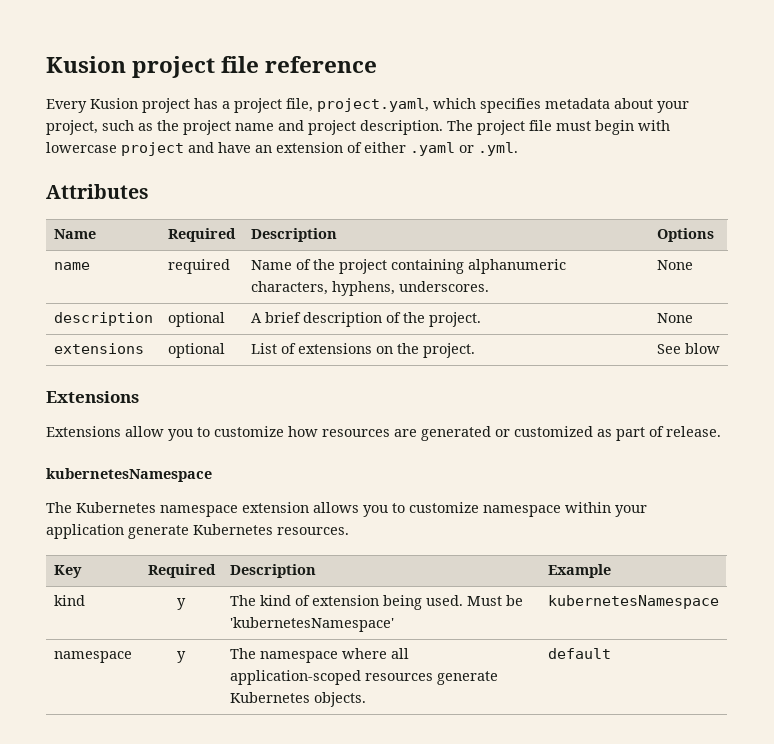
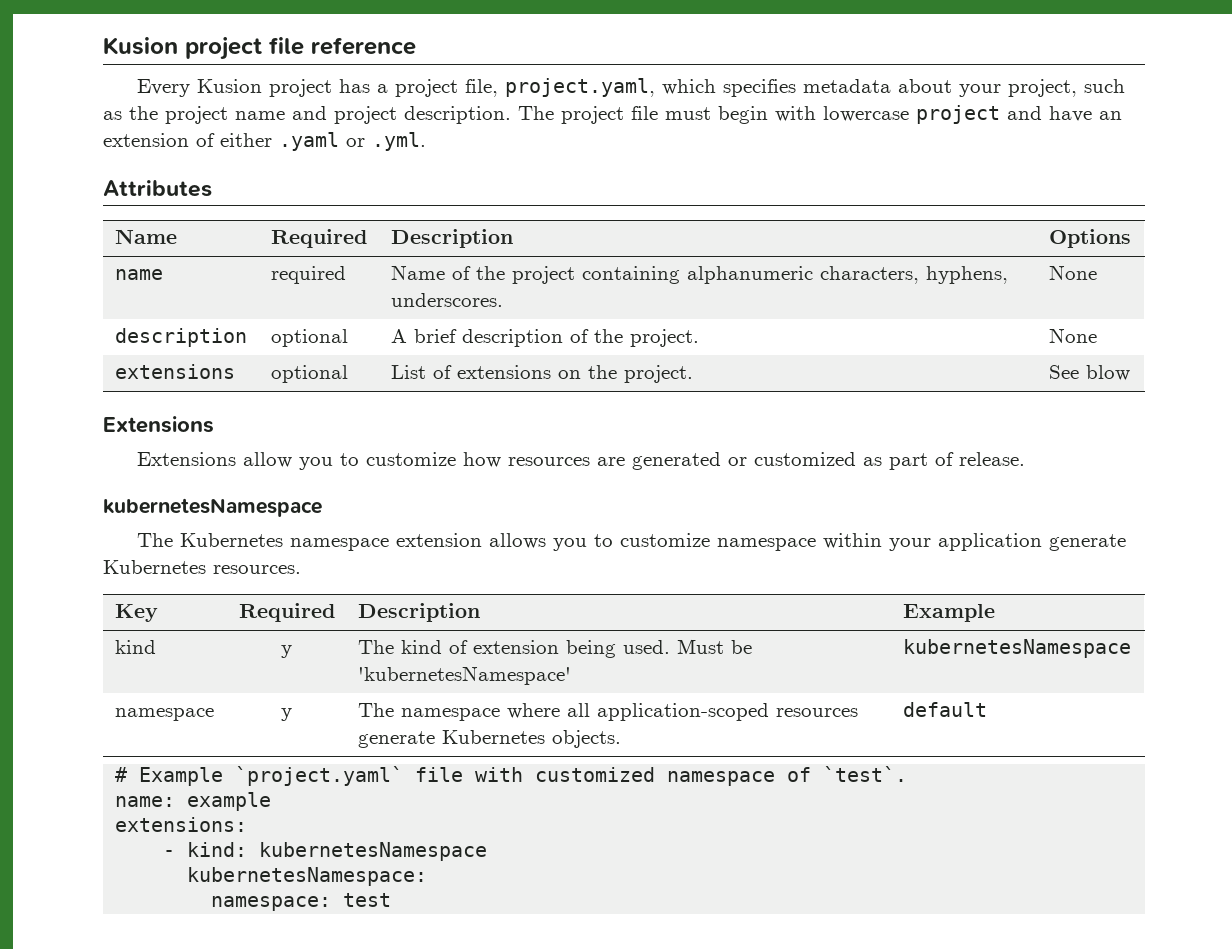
(611, 653) none -> [115,766,908,786] [115,792,272,811] [115,817,248,832] [163,842,488,861] [187,867,428,886] [211,893,392,911] // # Example `project.yaml` file with customized namespace of `test`. // name: example // extensions: // - kind: kubernetesNamespace // kubernetesNamespace: // namespace: test

